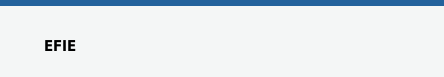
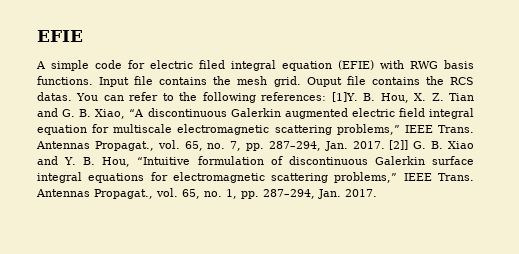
(76, 45) none -> [36,60,474,71] [37,76,474,87] [37,92,474,103] [37,108,474,119] [37,124,475,135] [36,140,475,151] [37,156,475,167] [37,172,474,183] [36,188,377,199] // A simple code for electric filed integral equation (EFIE) with RWG basis functions. Input file contains the mesh grid. Ouput file contains the RCS datas. You can refer to the following references: [1]Y. B. Hou, X. Z. Tian and G. B. Xiao, “A discontinuous Galerkin augmented electric field integral equation for multiscale electromagnetic scattering problems,” IEEE Trans. Antennas Propagat., vol. 65, no. 7, pp. 287–294, Jan. 2017. [2]] G. B. Xiao and Y. B. Hou, “Intuitive formulation of discontinuous Galerkin surface integral equations for electromagnetic scattering problems,” IEEE Trans. Antennas Propagat., vol. 65, no. 1, pp. 287–294, Jan. 2017.

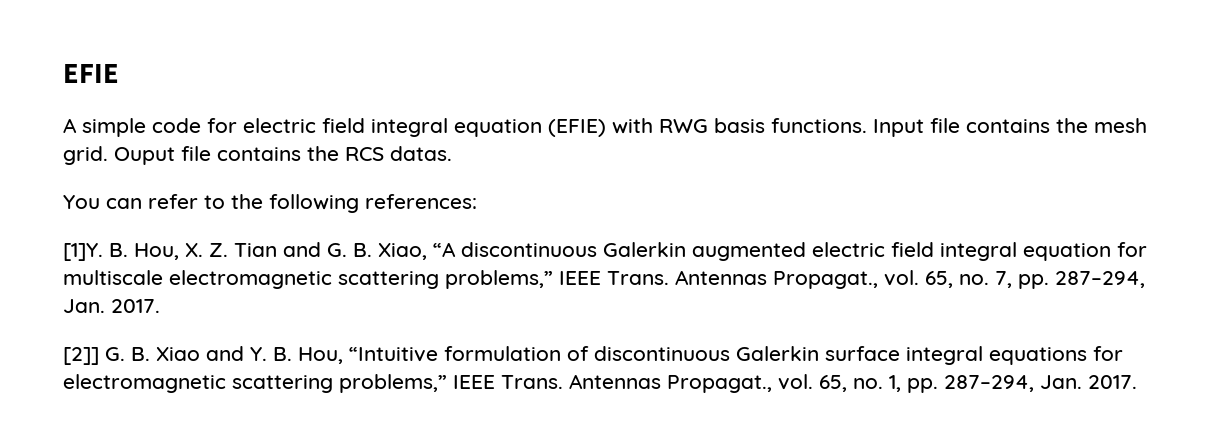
[199,60,225,69] filed -> [322,118,365,133] field
(72, 96) none -> (452, 153) //
(327, 96) none -> (477, 201) //
(385, 145) none -> (160, 306) //

